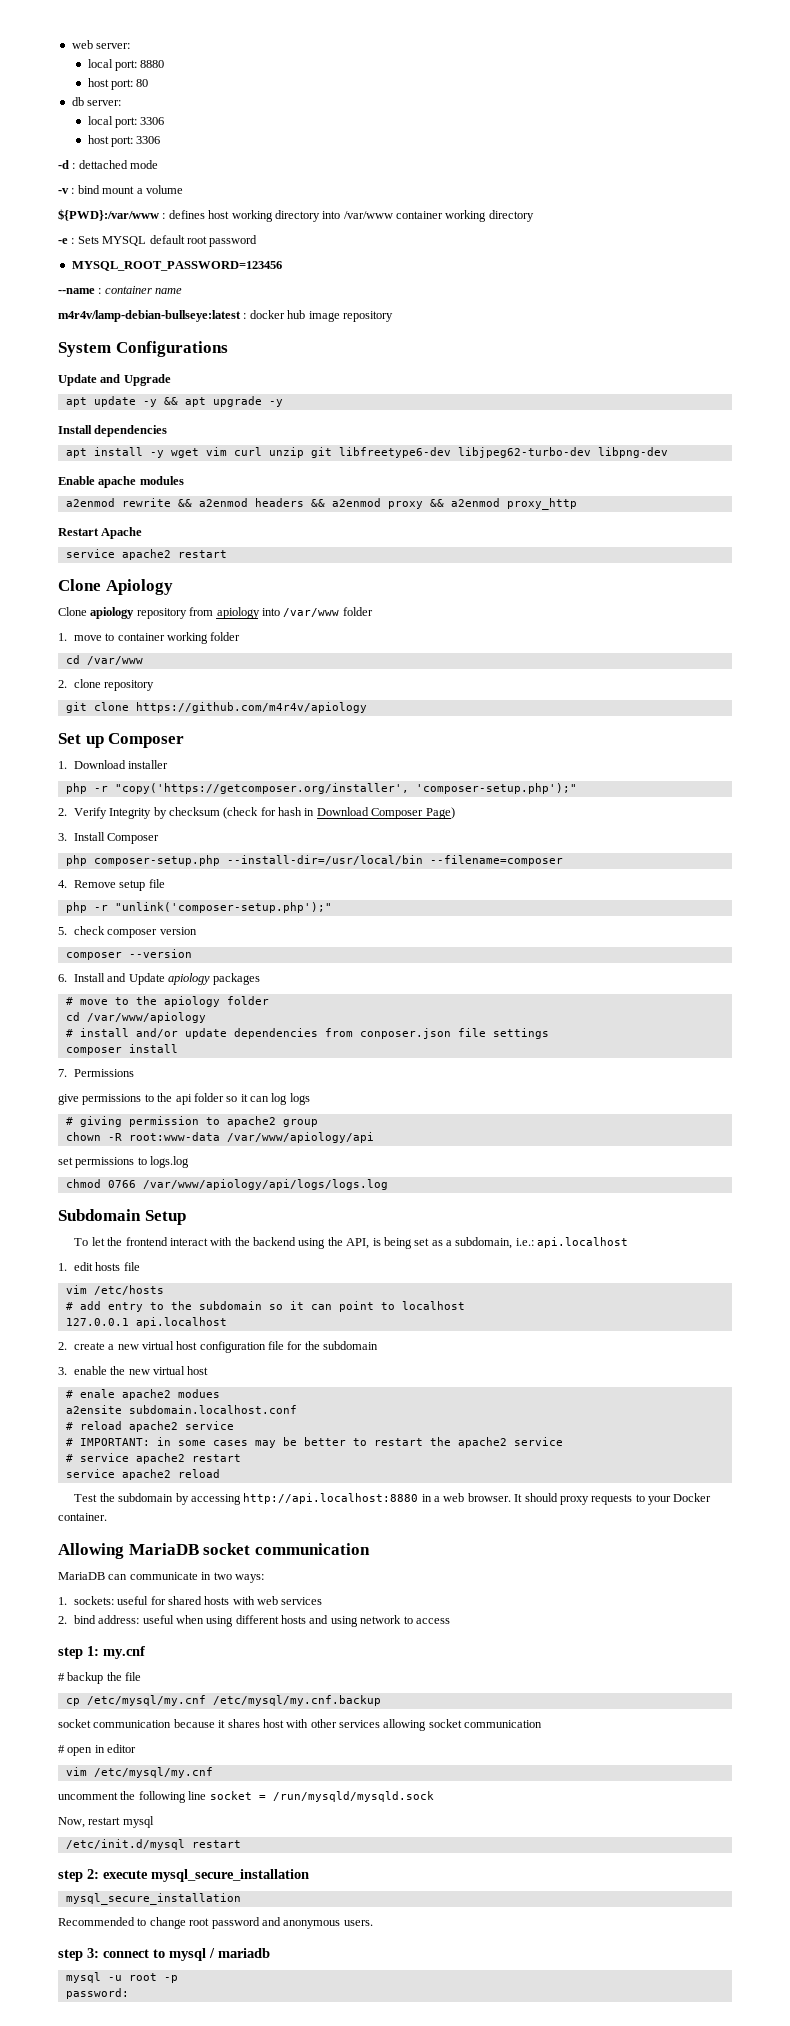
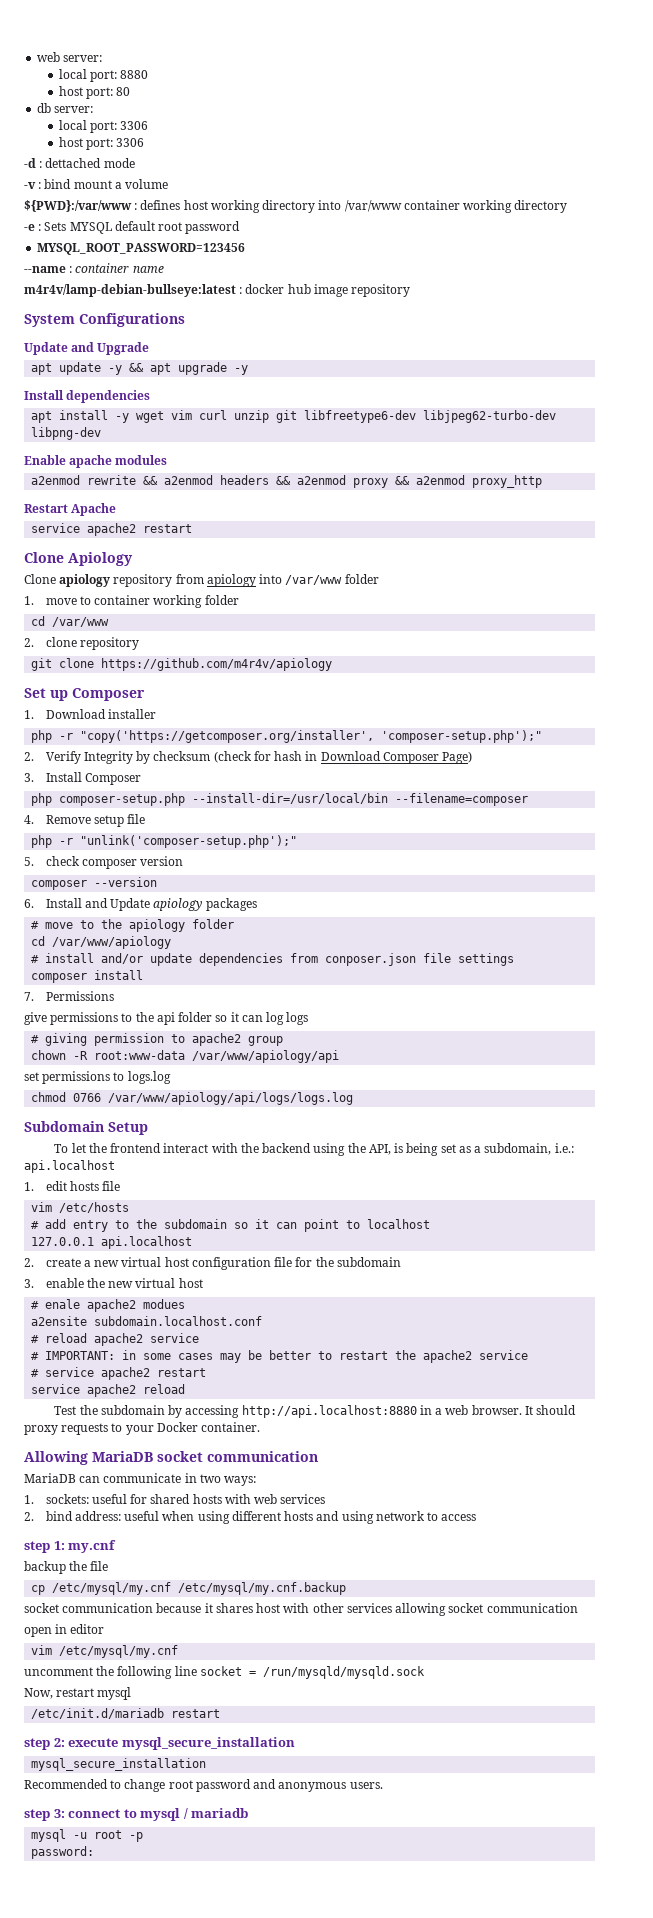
[58,1673,65,1681] # -> (117, 1546) none
[58,1745,65,1753] # -> (578, 1608) none
[65,1839,185,1850] /etc/init.d/mysql -> [31,1708,165,1719] /etc/init.d/mariadb

